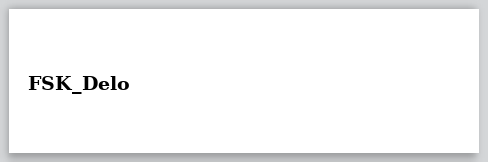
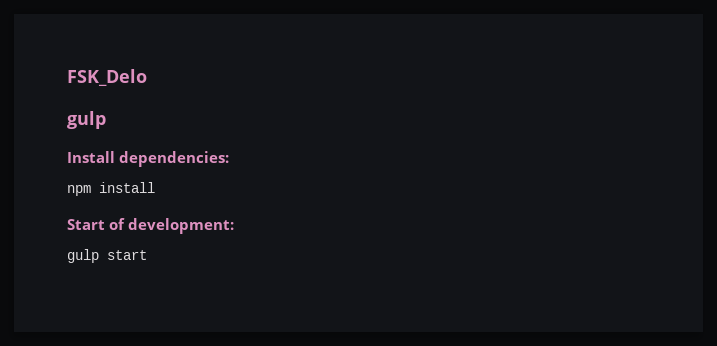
(130, 85) none -> [67,111,106,129] [67,151,229,167] [67,182,155,196] [67,218,234,234] [67,249,147,263] // gulp // Install dependencies: // npm install // Start of development: // gulp start

